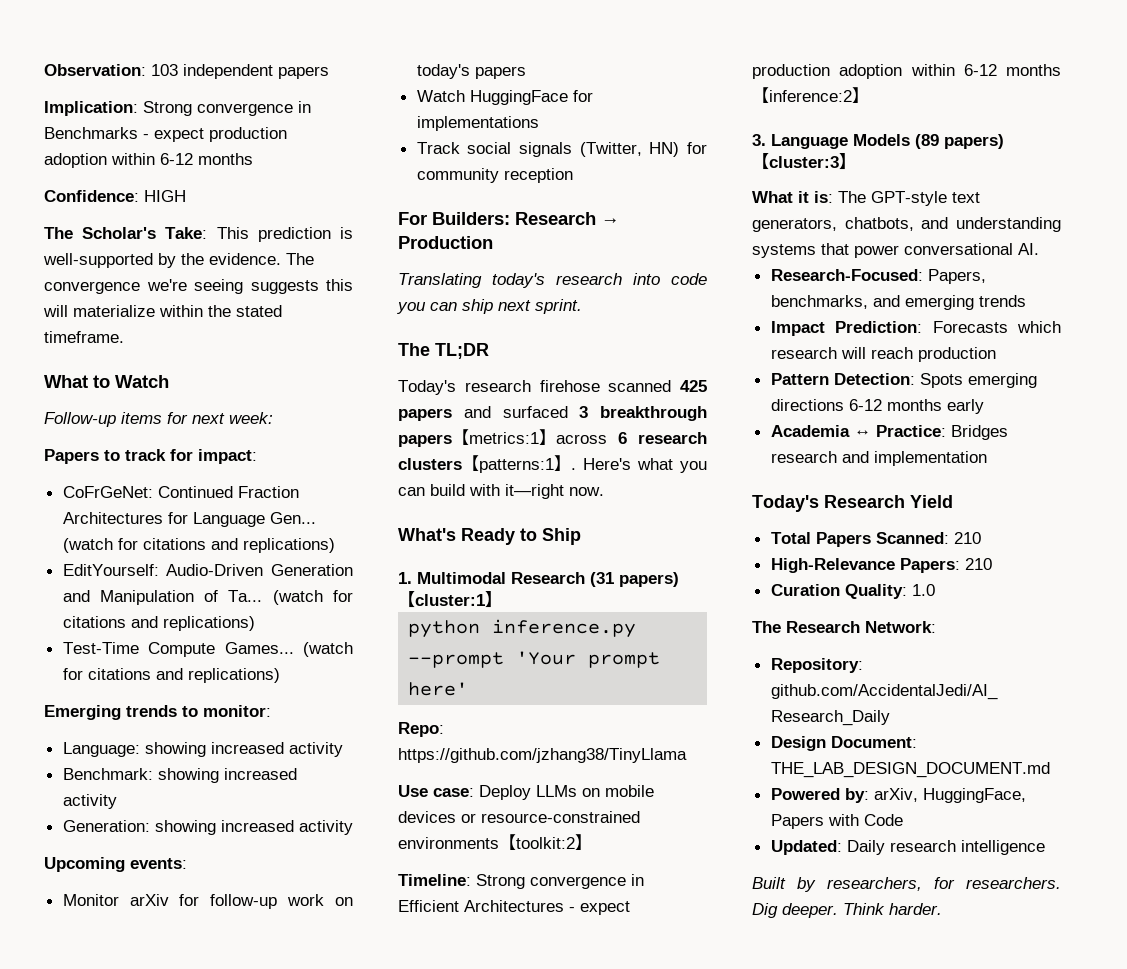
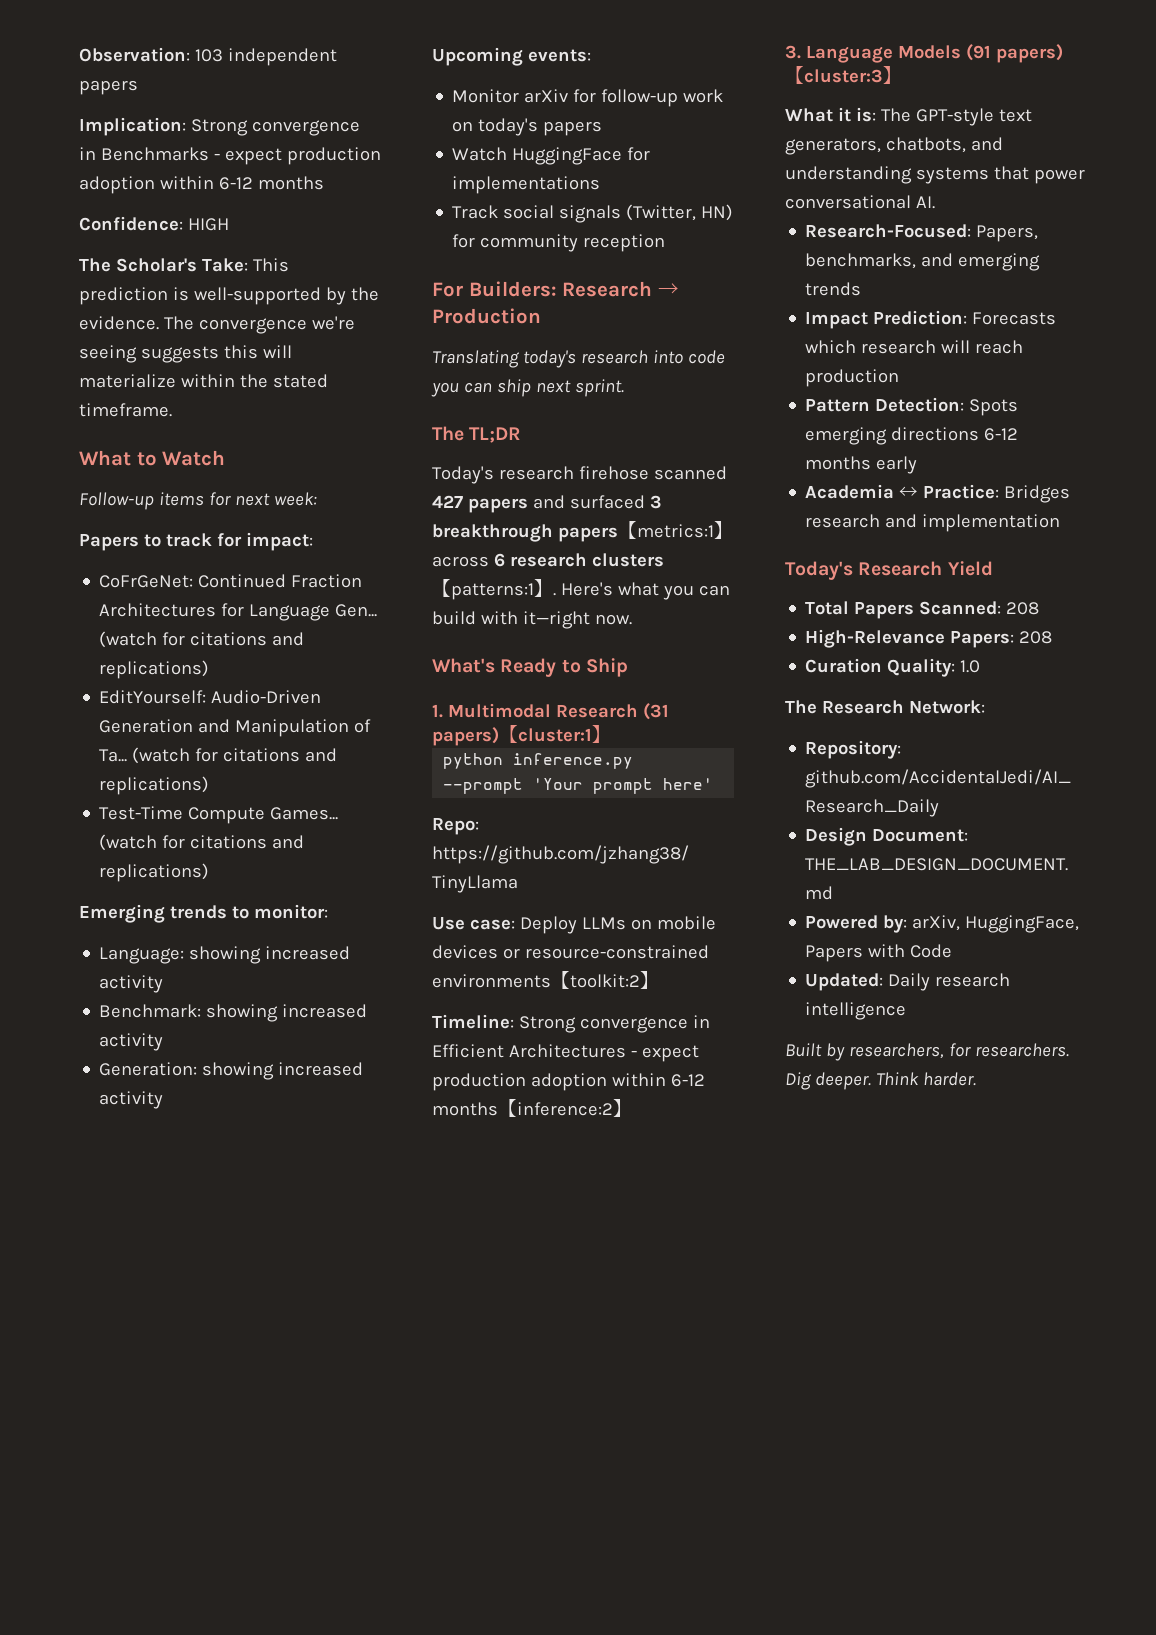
[680,380,707,392] 425 -> [432,495,463,508] 427
[915,134,939,149] (89 -> [966,44,991,61] (91
[953,532,981,544] 210 -> [1006,602,1040,615] 208
[964,558,992,570] 210 -> [1019,631,1053,644] 208

